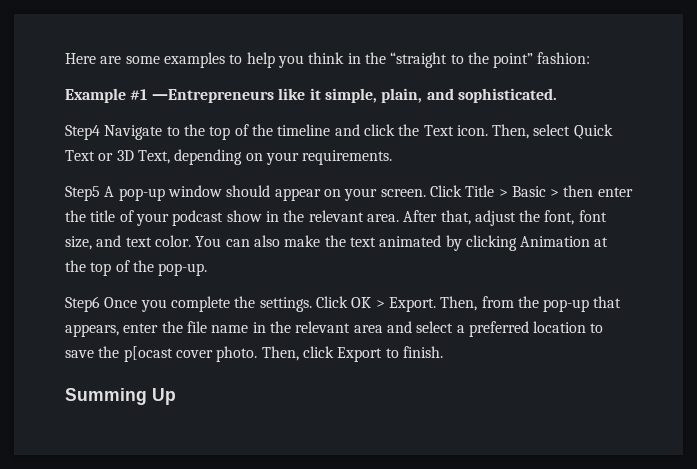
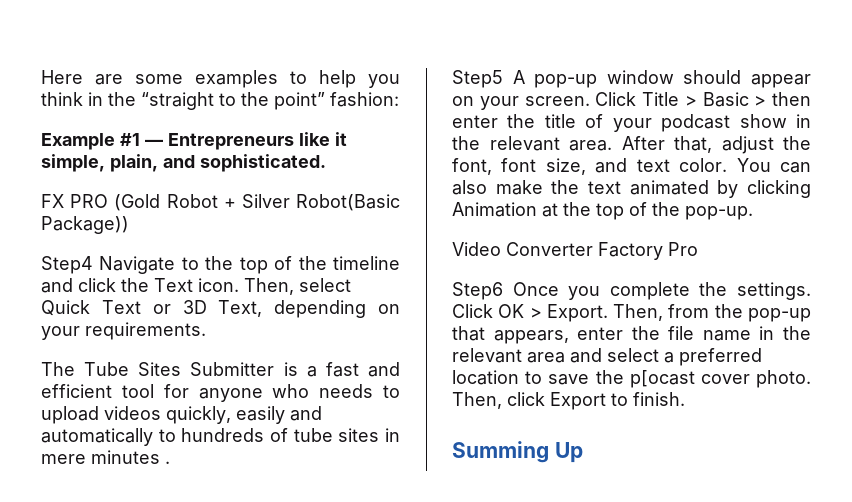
(557, 95) none -> [41,194,400,211] [41,216,129,234] // FX PRO (Gold Robot + Silver Robot(Basic Package))
(393, 157) none -> [41,362,401,377] [41,384,400,402] [41,406,322,424] [41,428,400,446] [41,450,170,464] // The Tube Sites Submitter is a fast and efficient tool for anyone who needs to upload videos quickly, easily and automatically to hundreds of tube sites in mere minutes .
(208, 269) none -> [452,242,698,260] // Video Converter Factory Pro

